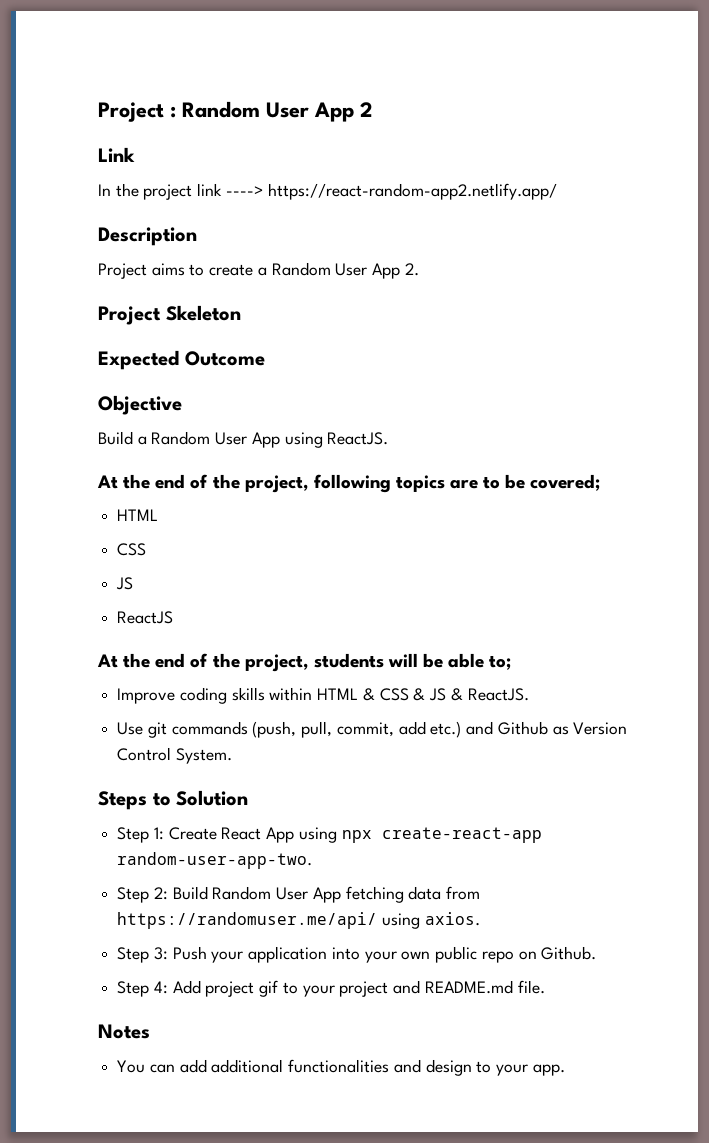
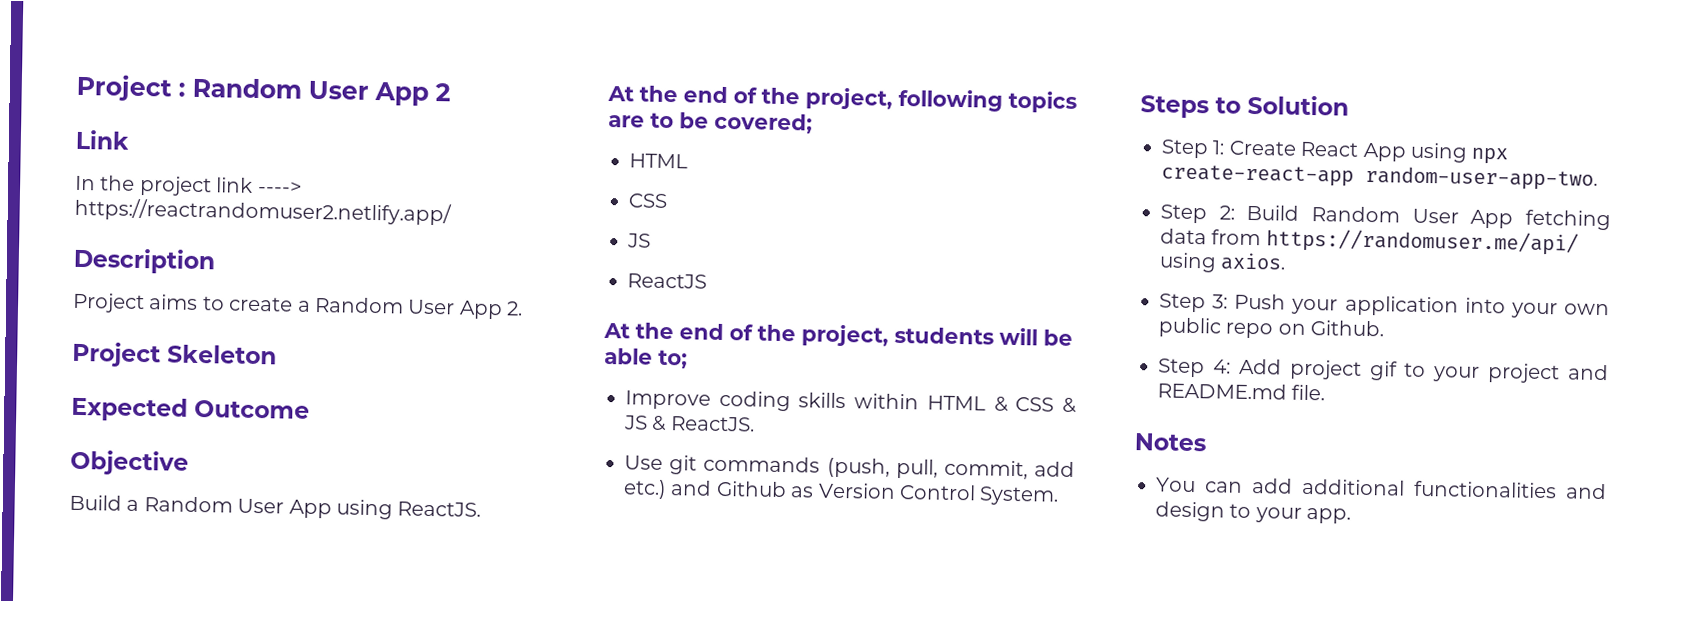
[267,183,557,200] https://react-random-app2.netlify.app/ -> [74,197,452,226] https://reactrandomuser2.netlify.app/

